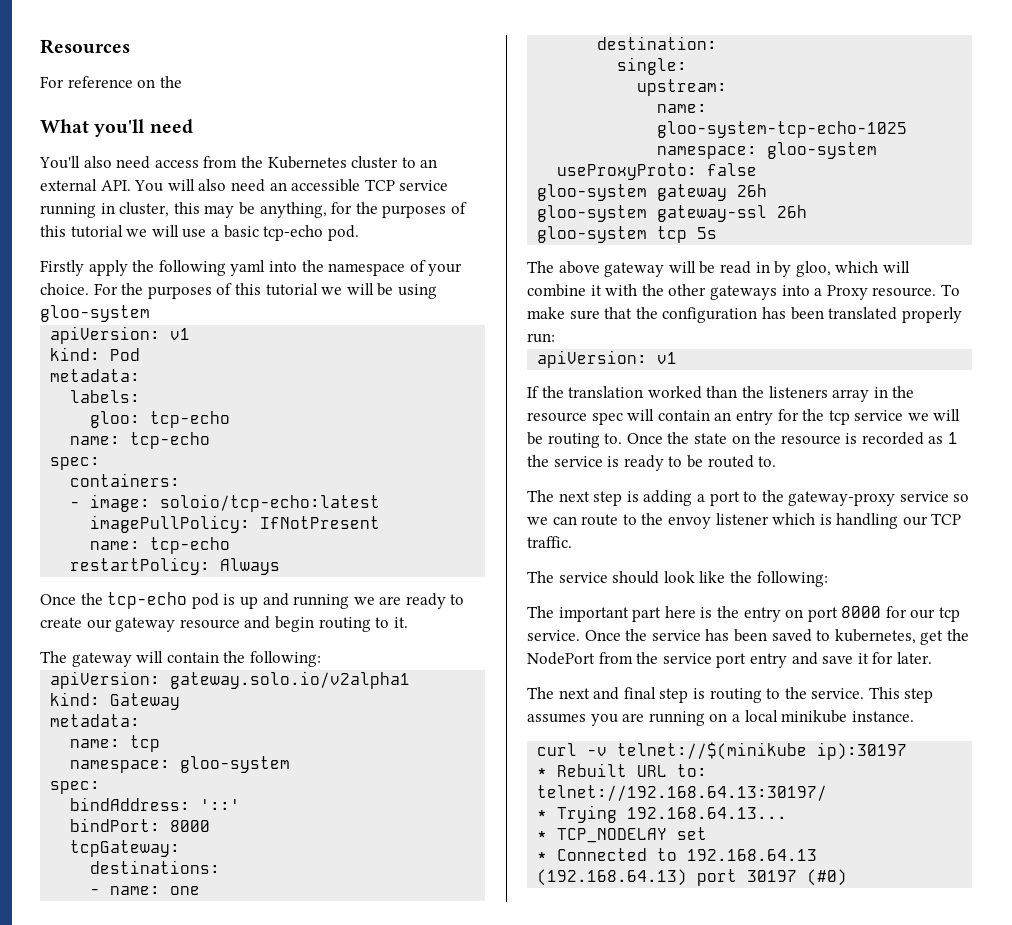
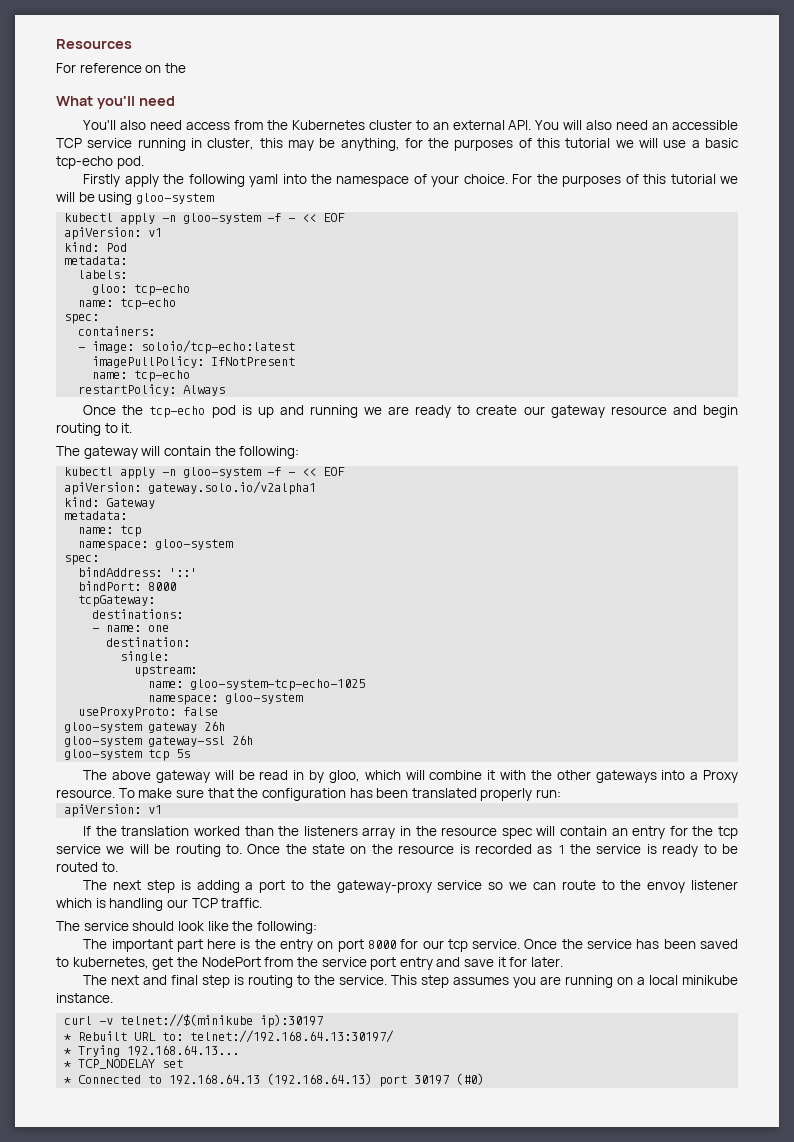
(150, 313) none -> [64,213,346,225] // kubectl apply -n gloo-system -f - << EOF
(321, 659) none -> [64,467,346,479] // kubectl apply -n gloo-system -f - << EOF

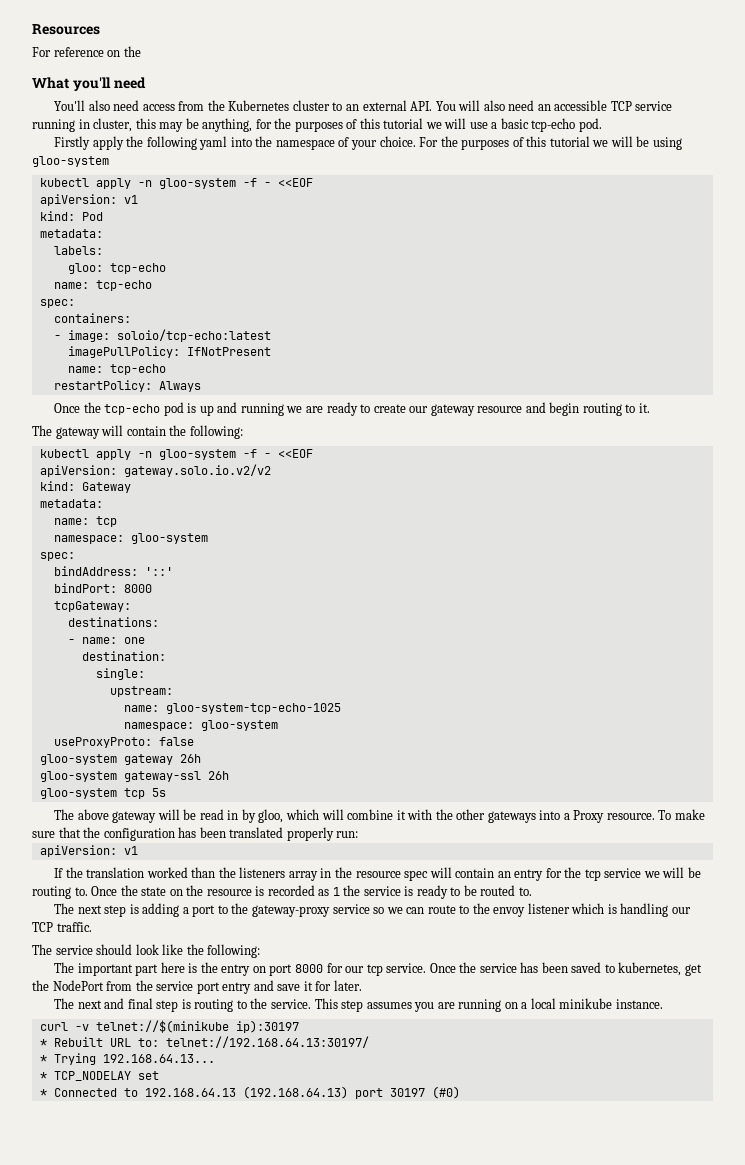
[302,213,346,222] << EOF -> [277,178,313,187] <<EOF
[302,467,346,476] [64,481,317,495] << EOF // apiVersion: gateway.solo.io/v2alpha1 -> [277,449,313,458] [39,464,271,477] <<EOF // apiVersion: gateway.solo.io.v2/v2

